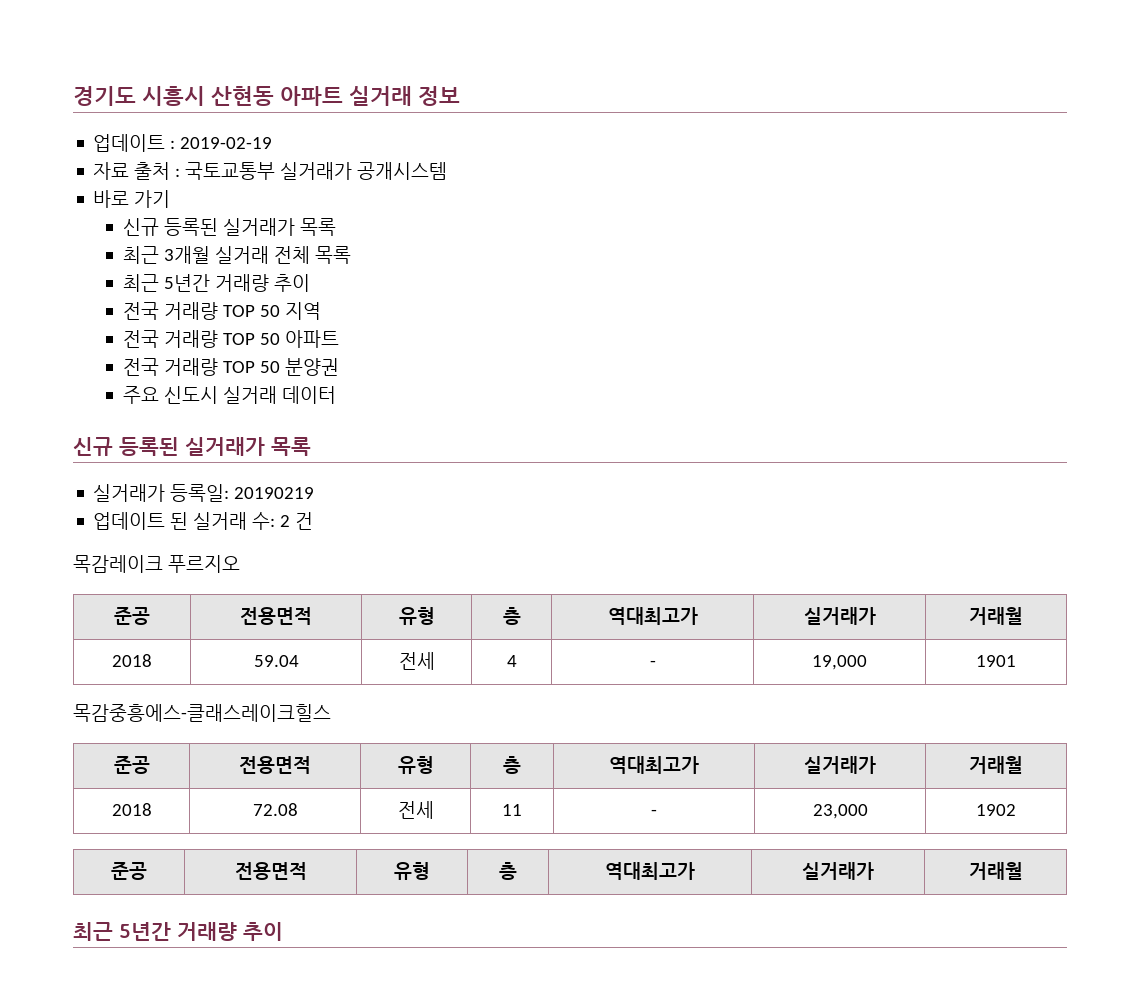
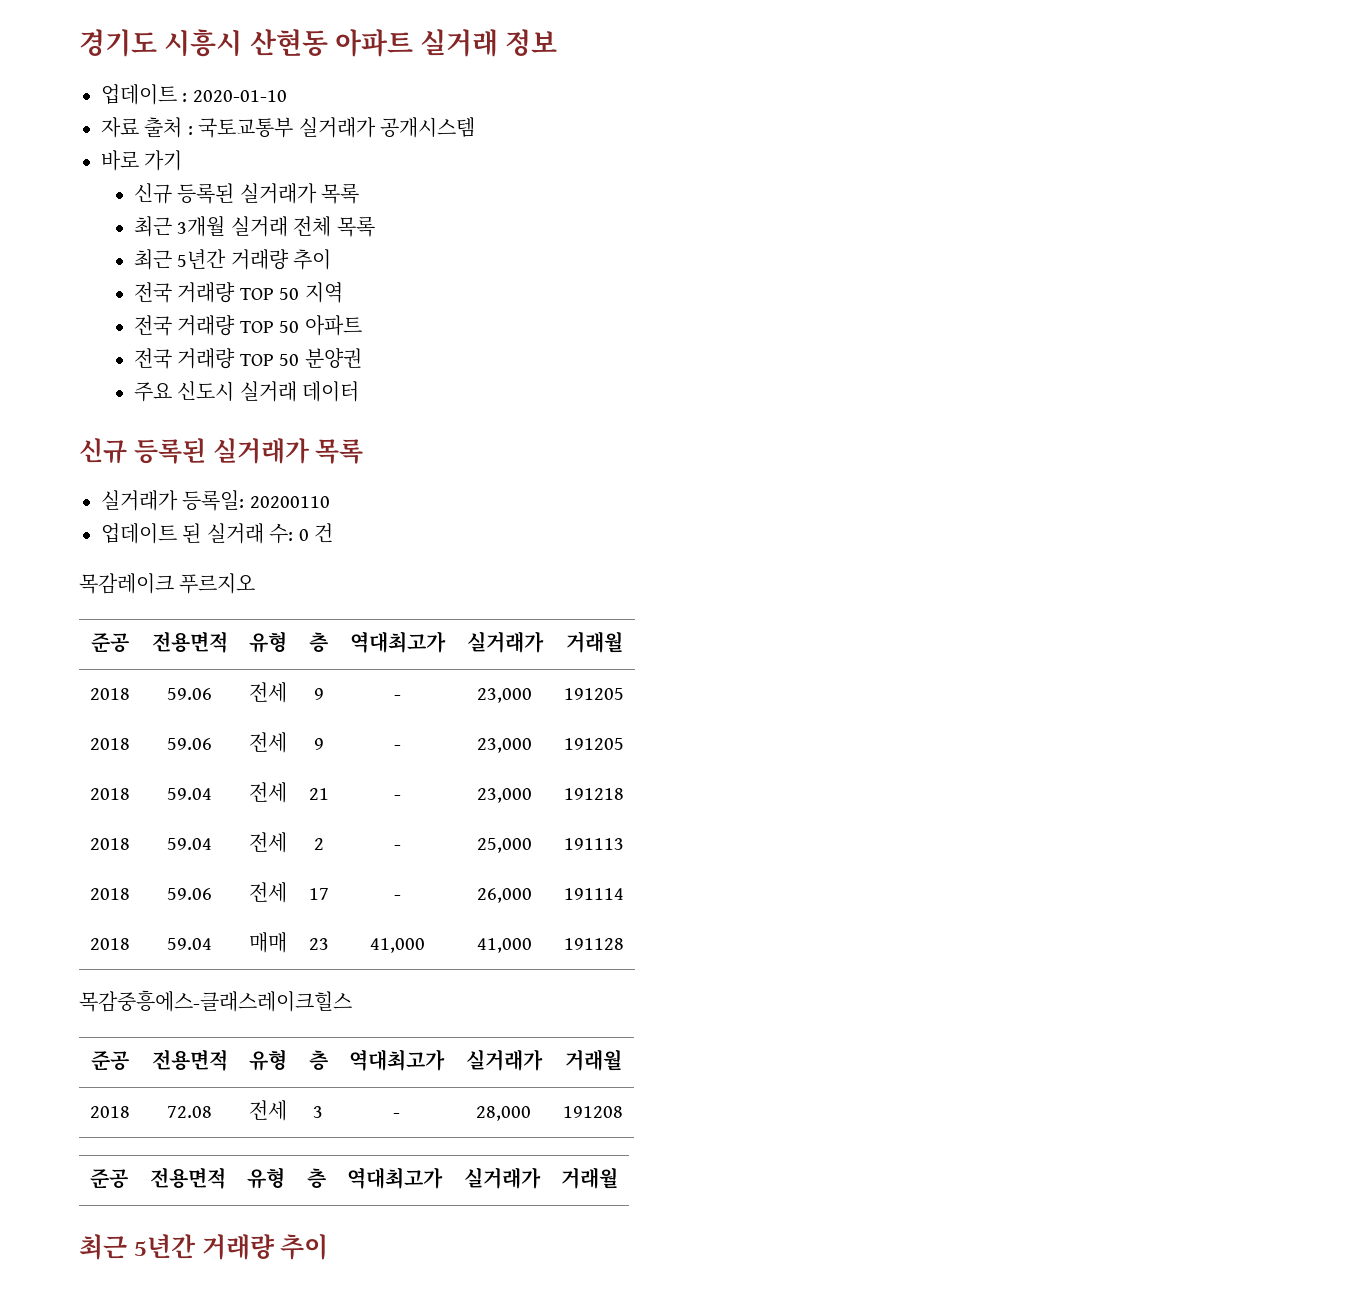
[180,137,273,149] 2019-02-19 -> [192,90,287,102] 2020-01-10
[234,487,315,499] 20190219 -> [249,496,330,508] 20200110
[280,515,291,527] 2 -> [298,529,309,541] 0
[112,654,152,667] [253,655,299,667] [398,652,435,670] [506,655,517,667] [649,660,656,667] [812,655,867,670] [976,655,1016,667] // 2018 | 59.04 | 전세 | 4 | - | 19,000 | 1901 -> [90,688,130,700] [167,688,212,700] [249,682,287,703] [313,688,324,700] [394,695,401,700] [477,688,532,703] [564,688,624,700] [90,738,130,750] [167,738,212,750] [249,732,287,753] [313,738,324,750] [394,745,401,750] [477,738,532,753] [564,738,624,750] [90,788,130,800] [167,788,212,800] [249,782,287,803] [308,788,329,800] [394,795,401,800] [477,788,532,803] [564,788,624,800] [90,838,130,850] [167,838,212,850] [249,832,287,853] [313,838,324,850] [394,845,401,850] [477,838,532,853] [564,838,624,850] [90,888,130,900] [167,888,212,900] [249,882,287,903] [308,888,329,900] [394,895,401,900] [477,888,532,903] [564,888,624,900] [90,938,130,950] [167,938,212,950] [249,932,287,953] [308,938,329,950] [370,938,425,953] [477,938,532,953] [564,938,624,950] // 2018 | 59.06 | 전세 | 9 | - | 23,000 | 191205 // 2018 | 59.06 | 전세 | 9 | - | 23,000 | 191205 // 2018 | 59.04 | 전세 | 21 | - | 23,000 | 191218 // 2018 | 59.04 | 전세 | 2 | - | 25,000 | 191113 // 2018 | 59.06 | 전세 | 17 | - | 26,000 | 191114 // 2018 | 59.04 | 매매 | 23 | 41,000 | 41,000 | 191128
[502,804,522,816] [651,809,657,816] [812,804,868,819] [976,804,1016,816] 11 | - | 23,000 | 1902 -> [313,1106,323,1118] [393,1113,400,1118] [476,1106,531,1121] [563,1106,623,1118] 3 | - | 28,000 | 191208

